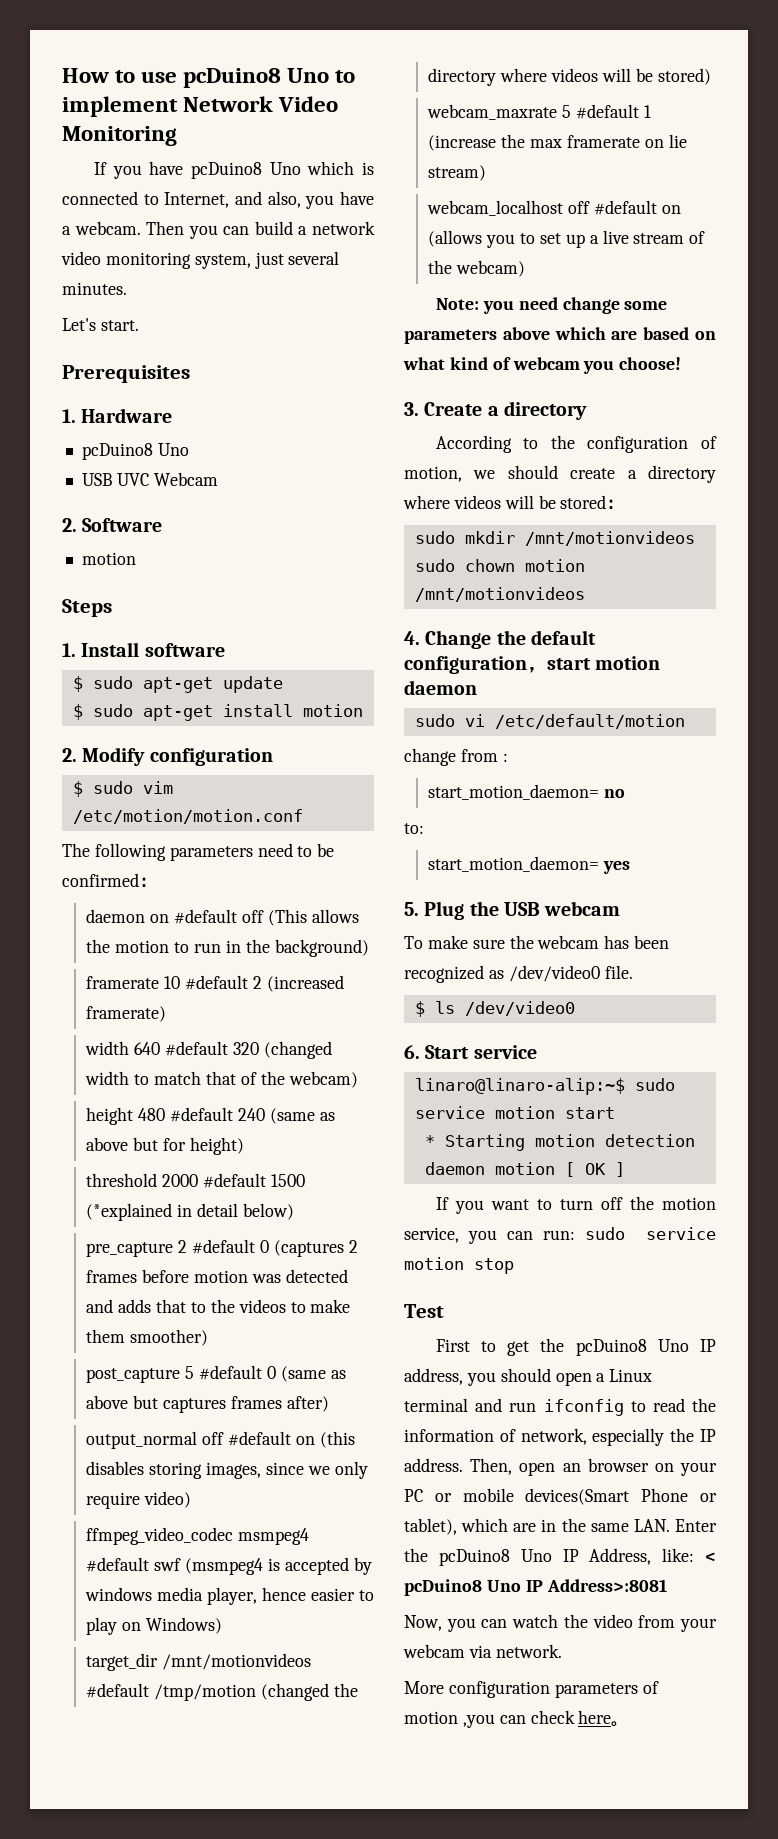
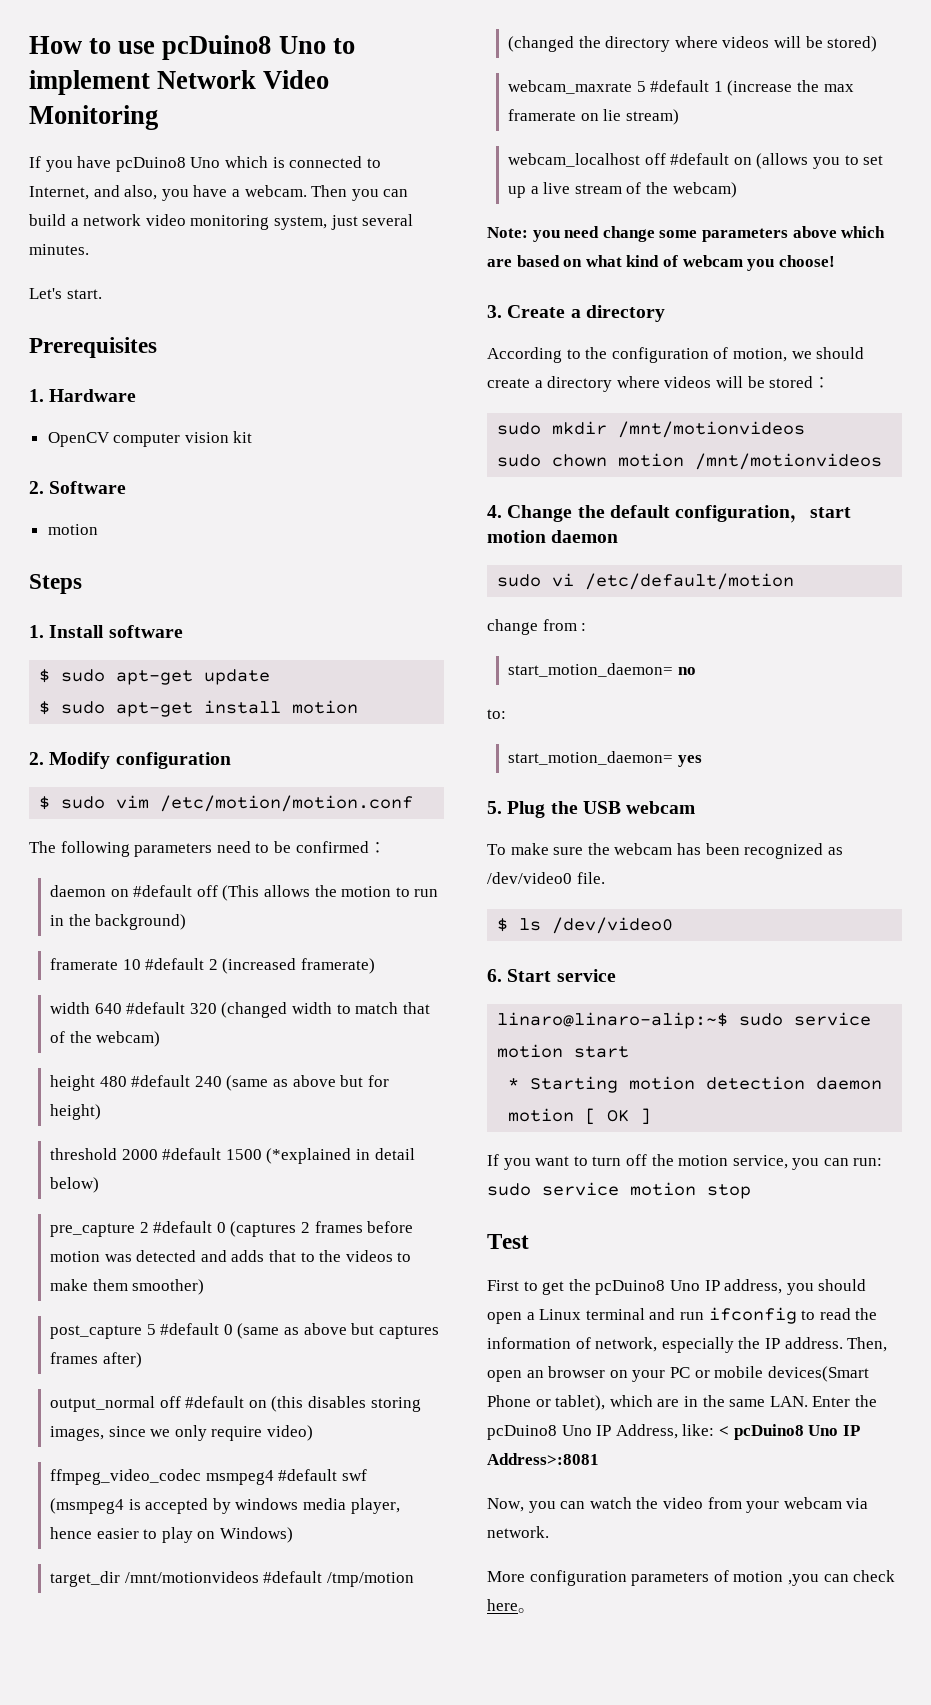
[81,443,189,460] [81,472,218,486] pcDuino8 Uno // USB UVC Webcam -> [47,431,253,447] OpenCV computer vision kit

